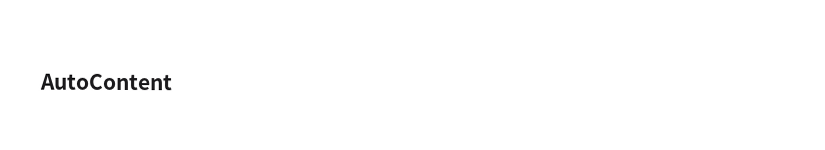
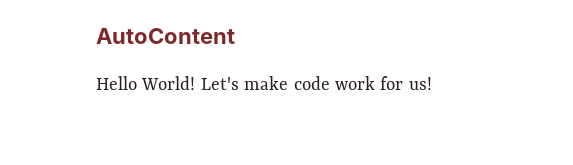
(173, 82) none -> [96,76,432,90] // Hello World! Let's make code work for us!

